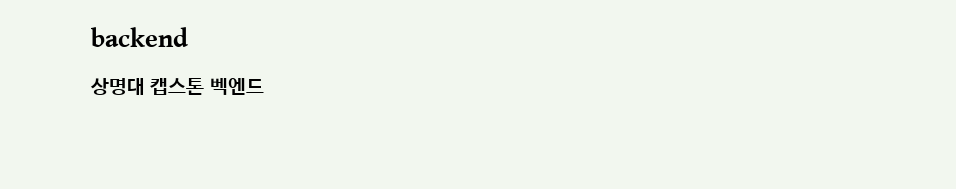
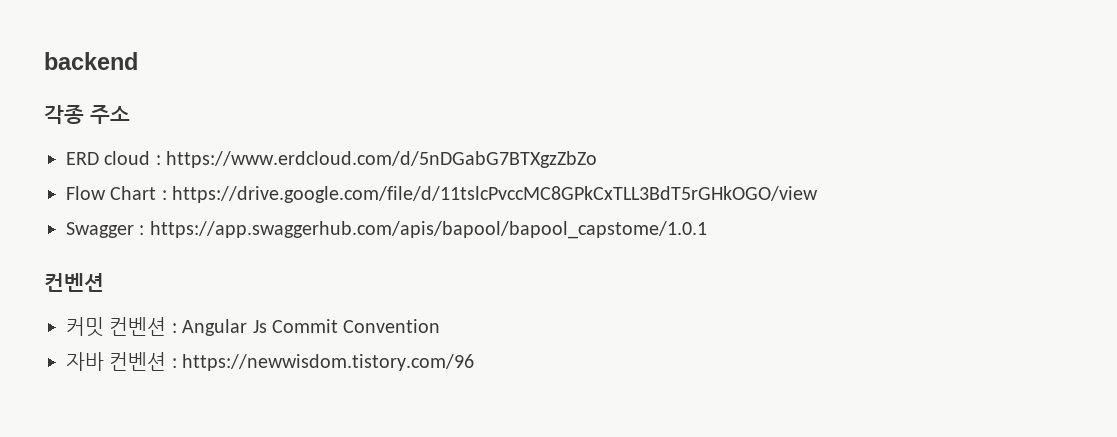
[90,78,264,95] 상명대 캡스톤 벡엔드 -> [44,105,130,124] [66,151,598,168] [66,186,819,203] [66,221,707,239] [44,273,104,292] [66,317,441,337] [66,352,475,371] 각종 주소 // ERD cloud : https://www.erdcloud.com/d/5nDGabG7BTXgzZbZo // Flow Chart : https://drive.google.com/file/d/11tslcPvccMC8GPkCxTLL3BdT5rGHkOGO/view // Swagger : https://app.swaggerhub.com/apis/bapool/bapool_capstome/1.0.1 // 컨벤션 // 커밋 컨벤션 : Angular Js Commit Convention // 자바 컨벤션 : https://newwisdom.tistory.com/96

